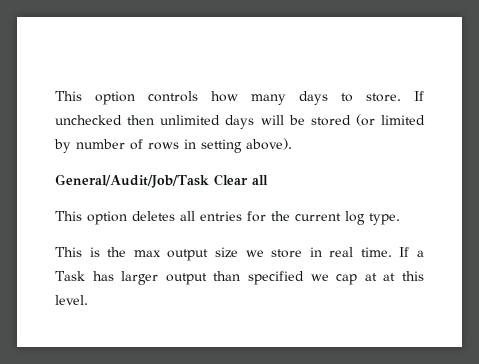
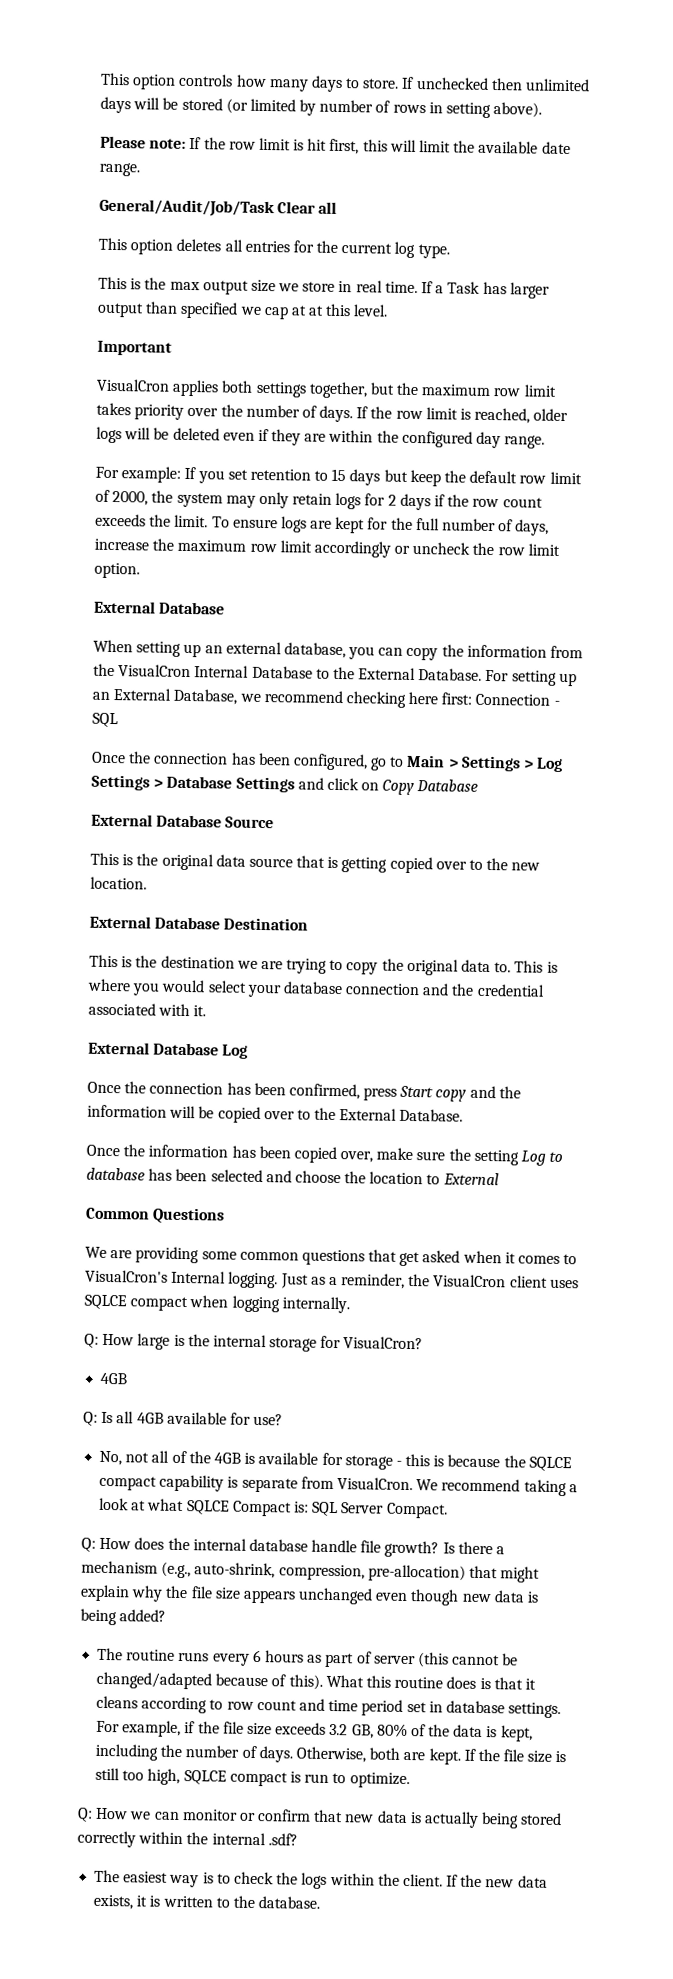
(292, 144) none -> [100,135,571,155] [99,162,140,177] // Please note: If the row limit is hit first, this will limit the available date range.
(88, 300) none -> [97,340,172,356] [96,378,557,399] [96,402,569,424] [96,426,546,449] [95,466,582,487] [95,489,543,511] [95,513,550,536] [94,538,560,558] [94,562,140,579] [93,600,226,615] [93,639,584,661] [93,663,577,687] [92,688,560,708] [92,712,118,728] [91,751,564,772] [91,774,479,796] [91,813,275,829] [90,852,541,874] [90,876,147,890] [89,915,309,931] [89,954,558,976] [87,978,545,998] [88,1002,207,1017] [88,1041,249,1059] [87,1081,521,1102] [87,1104,464,1123] [86,1144,564,1166] [86,1167,499,1186] [85,1207,226,1224] [85,1246,578,1267] [85,1269,579,1289] [84,1294,350,1314] [84,1333,424,1352] [100,1372,128,1385] [83,1411,284,1426] [99,1450,572,1472] [99,1474,578,1497] [99,1497,448,1519] [81,1537,506,1558] [81,1560,541,1583] [80,1584,540,1606] [80,1608,167,1626] [97,1647,519,1668] [96,1671,536,1690] [96,1695,562,1719] [96,1720,533,1742] [95,1743,567,1765] [95,1767,410,1789] [77,1807,563,1829] [77,1830,298,1848] [94,1869,548,1889] [93,1894,321,1910] // Important // VisualCron applies both settings together, but the maximum row limit takes priority over the number of days. If the row limit is reached, older logs will be deleted even if they are within the configured day range. // For example: If you set retention to 15 days but keep the default row limit of 2000, the system may only retain logs for 2 days if the row count exceeds the limit. To ensure logs are kept for the full number of days, increase the maximum row limit accordingly or uncheck the row limit option. // External Database // When setting up an external database, you can copy the information from the VisualCron Internal Database to the External Database. For setting up an External Database, we recommend checking here first: Connection - SQL // Once the connection has been configured, go to Main > Settings > Log Settings > Database Settings and click on Copy Database // External Database Source // This is the original data source that is getting copied over to the new location. // External Database Destination // This is the destination we are trying to copy the original data to. This is where you would select your database connection and the credential associated with it. // External Database Log // Once the connection has been confirmed, press Start copy and the information will be copied over to the External Database. // Once the information has been copied over, make sure the setting Log to database has been selected and choose the location to External // Common Questions // We are providing some common questions that get asked when it comes to VisualCron's Internal logging. Just as a reminder, the VisualCron client uses SQLCE compact when logging internally. // Q: How large is the internal storage for VisualCron? // 4GB // Q: Is all 4GB available for use? // No, not all of the 4GB is available for storage - this is because the SQLCE compact capability is separate from VisualCron. We recommend taking a look at what SQLCE Compact is: SQL Server Compact. // Q: How does the internal database handle file growth? Is there a mechanism (e.g., auto-shrink, compression, pre-allocation) that might explain why the file size appears unchanged even though new data is being added? // The routine runs every 6 hours as part of server (this cannot be changed/adapted because of this). What this routine does is that it cleans according to row count and time period set in database settings. For example, if the file size exceeds 3.2 GB, 80% of the data is kept, including the number of days. Otherwise, both are kept. If the file size is still too high, SQLCE compact is run to optimize. // Q: How we can monitor or confirm that new data is actually being stored correctly within the internal .sdf? // The easiest way is to check the logs within the client. If the new data exists, it is written to the database.

